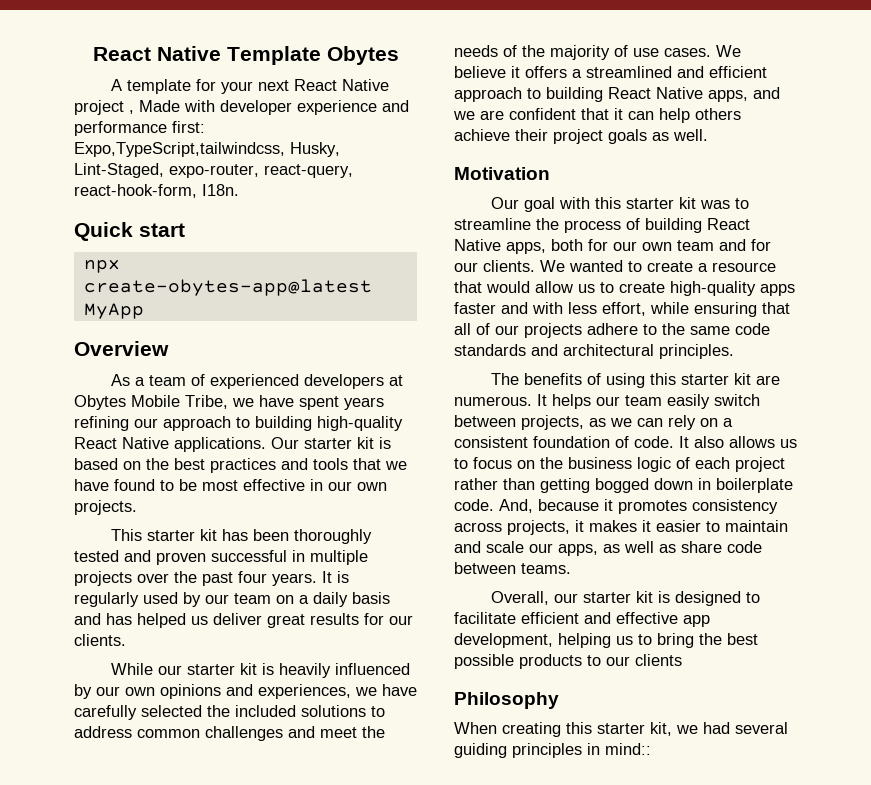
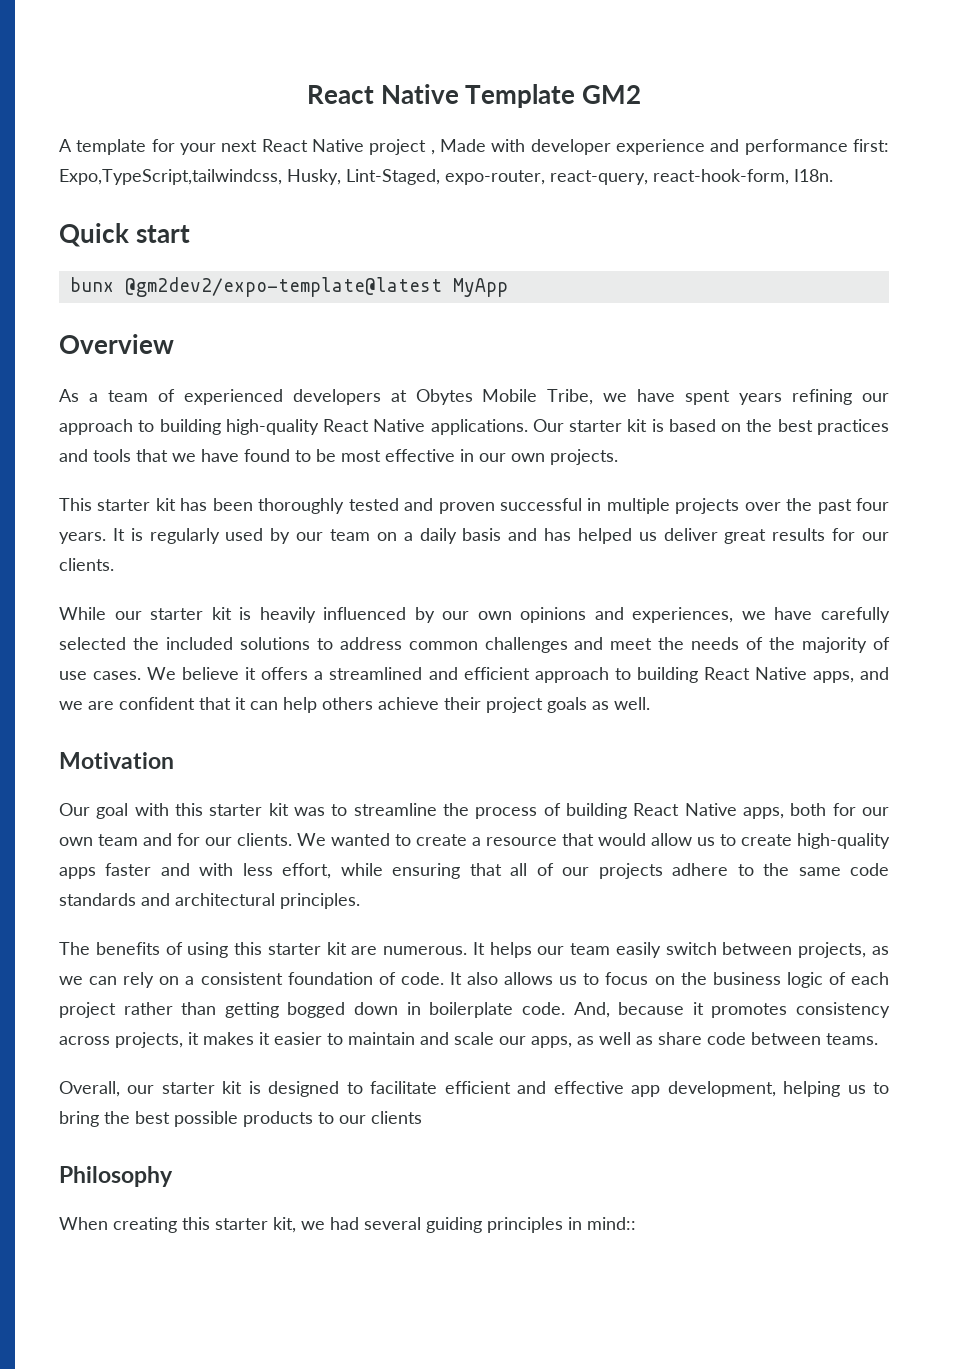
[326,46,399,65] Obytes -> [582,85,642,104] GM2
[83,259,120,273] [83,279,372,296] npx create-obytes-app@latest -> [69,277,442,297] bunx @gm2dev2/expo-template@latest

